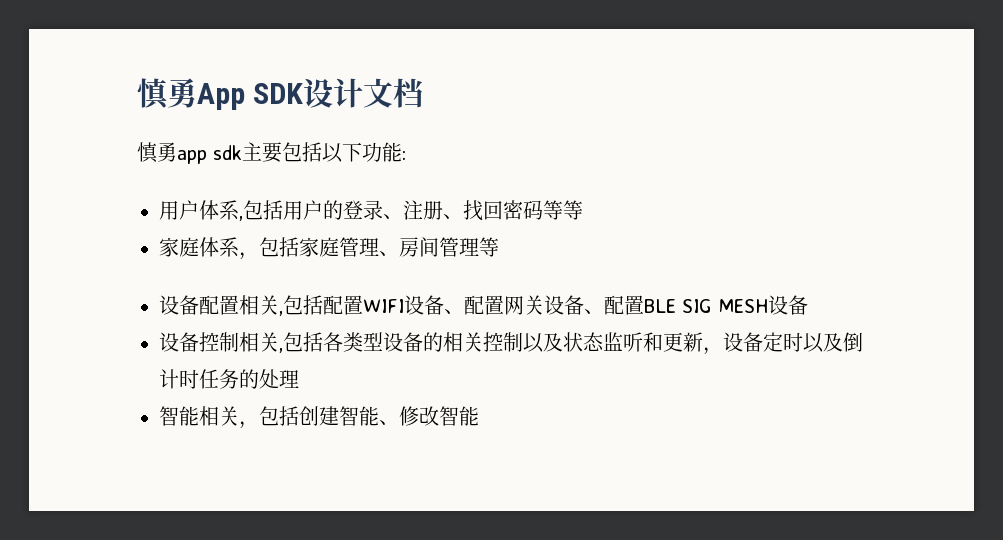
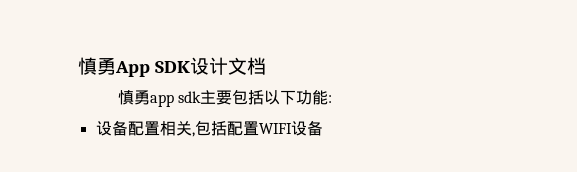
[159,200,583,221] [159,237,499,260] // 用户体系,包括用户的登录、注册、找回密码等等 // 家庭体系，包括家庭管理、房间管理等 -> (333, 99) none
[444,295,808,315] [159,332,863,355] [159,369,299,389] [159,406,479,429] 、配置网关设备、配置BLE SIG MESH设备 // 设备控制相关,包括各类型设备的相关控制以及状态监听和更新，设备定时以及倒计时任务的处理 // 智能相关，包括创建智能、修改智能 -> (323, 128) none

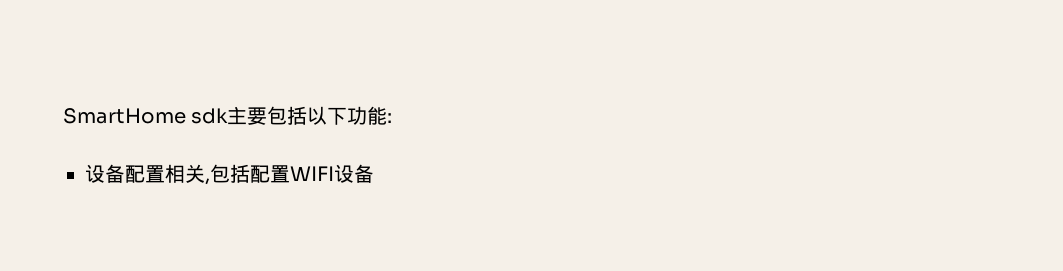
[78,57,266,77] [118,90,175,107] 慎勇App SDK设计文档 // 慎勇app -> [63,108,186,124] SmartHome

